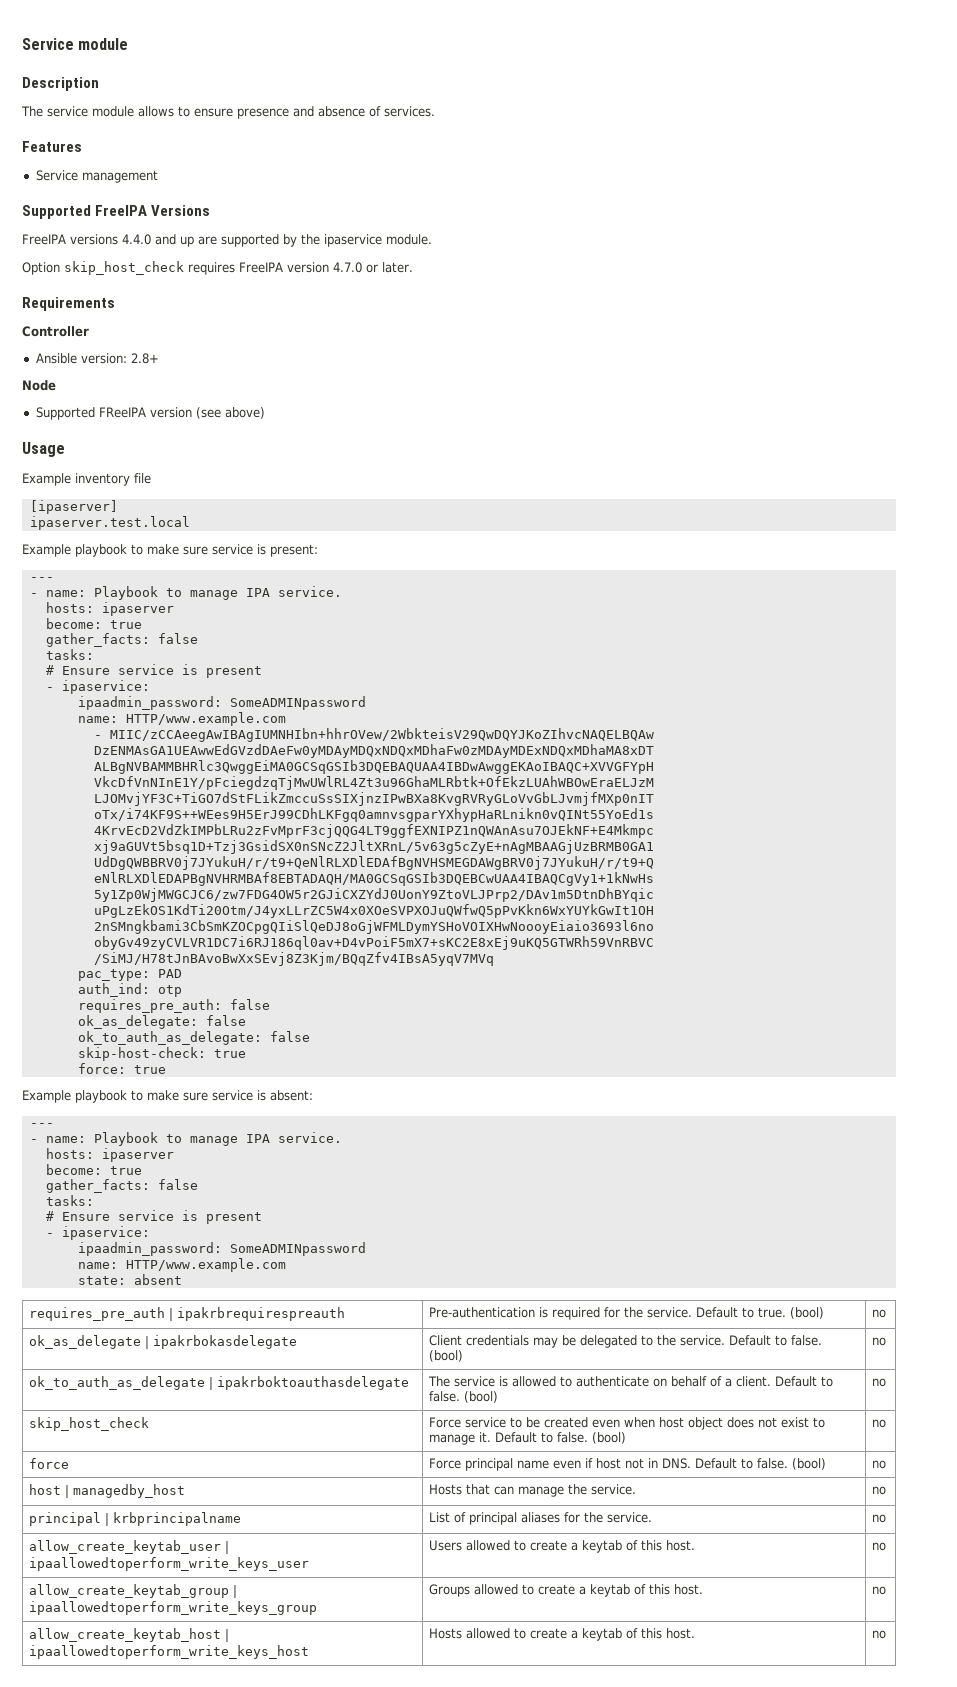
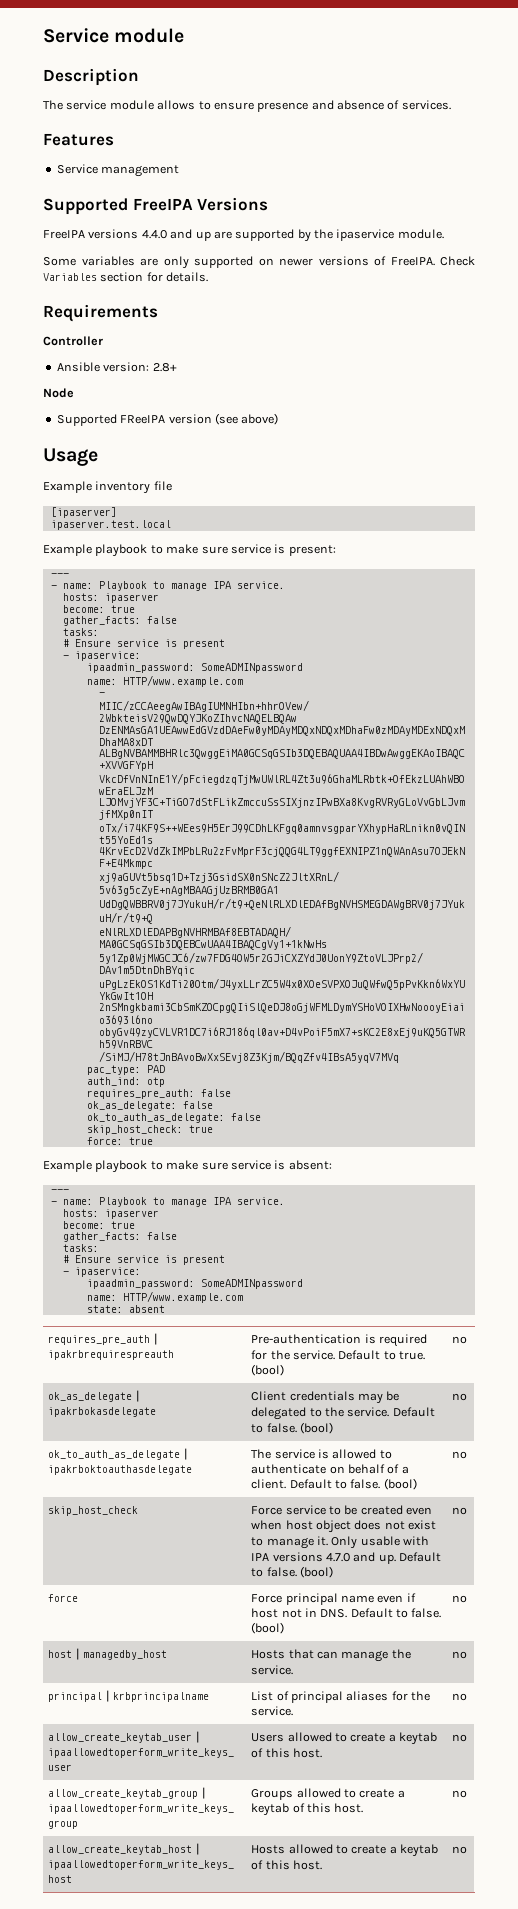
[22,261,413,275] Option skip_host_check requires FreeIPA version 4.7.0 or later. -> [43,256,475,269] [43,272,209,282] Some variables are only supported on newer versions of FreeIPA. Check Variables section for details.
[77,1047,206,1061] skip-host-check: -> [86,1125,183,1135] skip_host_check:
(492, 1437) none -> [331,1536,430,1549] [251,1552,396,1564] Only usable with IPA versions 4.7.0 and up.

